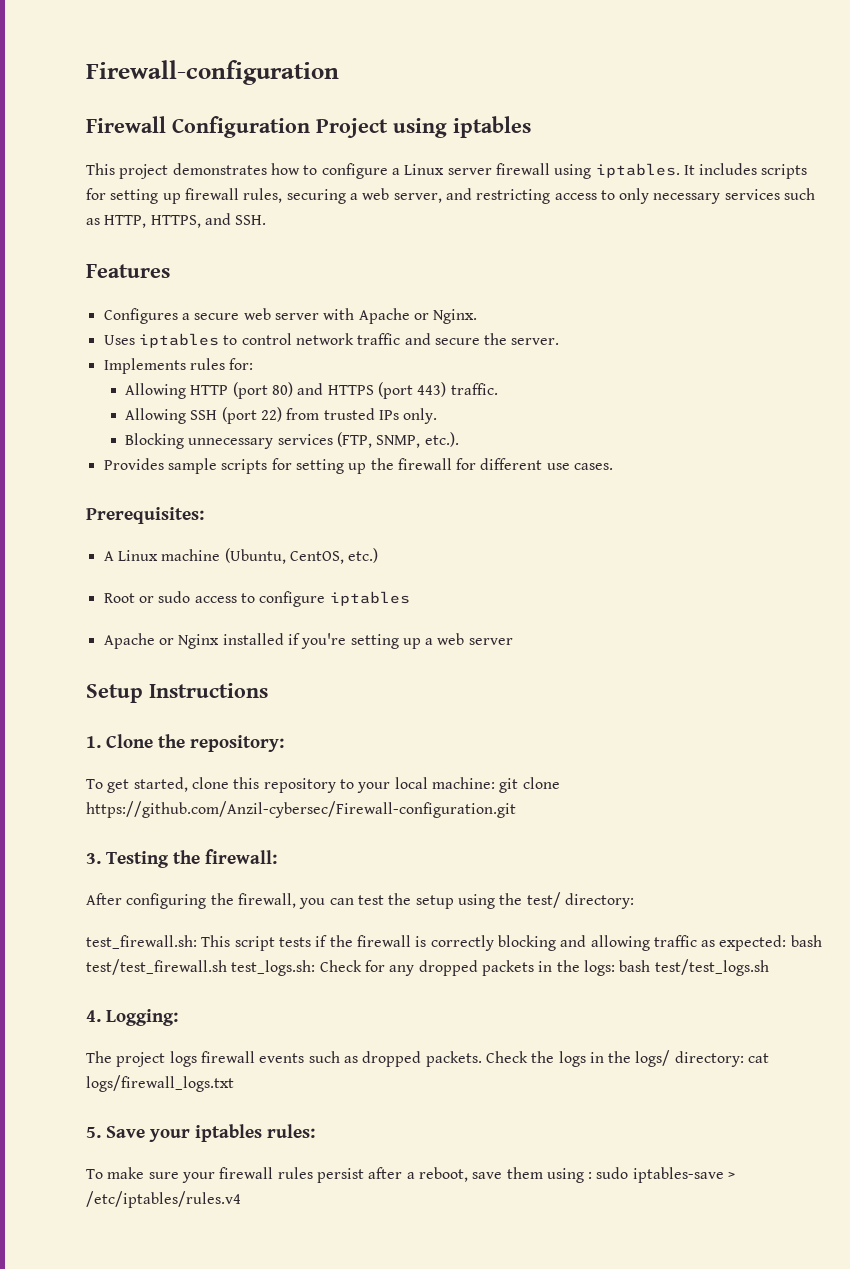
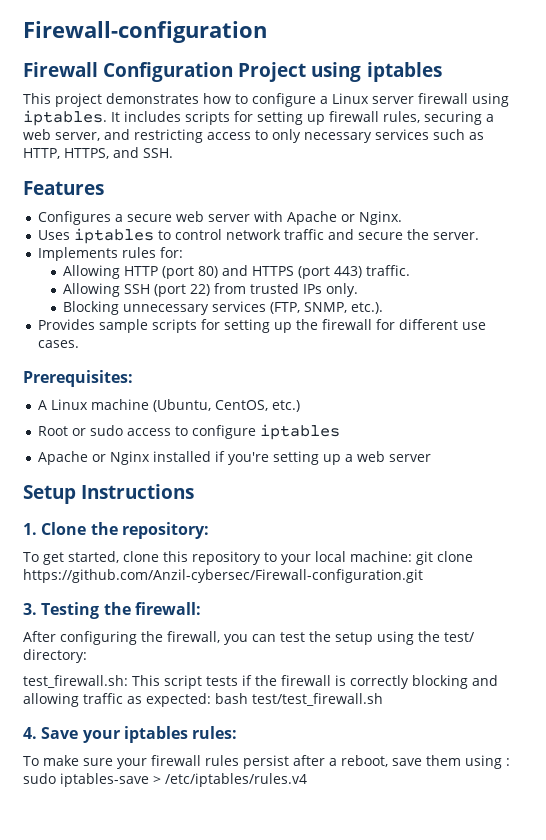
[231,959,769,976] [86,1009,178,1026] [86,1050,770,1067] [86,1075,234,1092] [86,1127,101,1138] test_logs.sh: Check for any dropped packets in the logs: bash test/test_logs.sh // 4. Logging: // The project logs firewall events such as dropped packets. Check the logs in the logs/ directory: cat logs/firewall_logs.txt // 5. -> [23,727,37,739] // 4.

